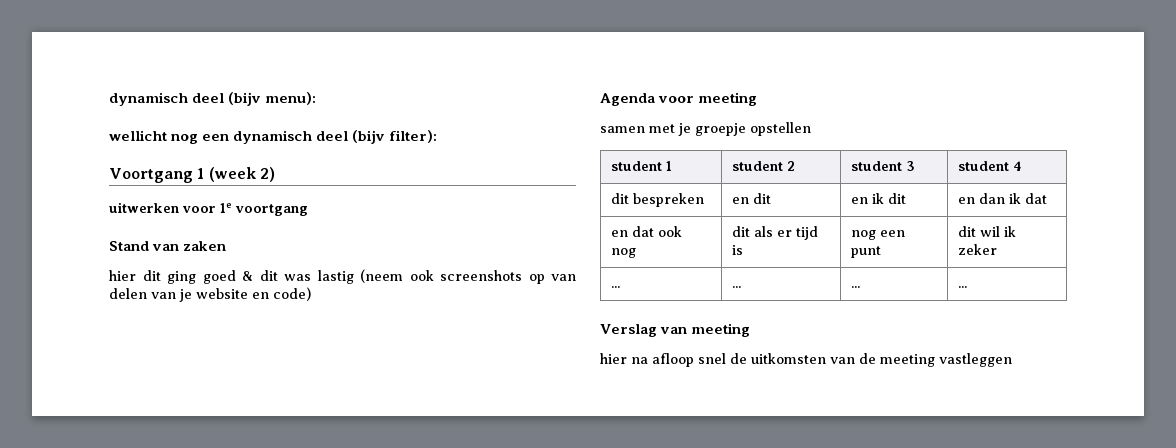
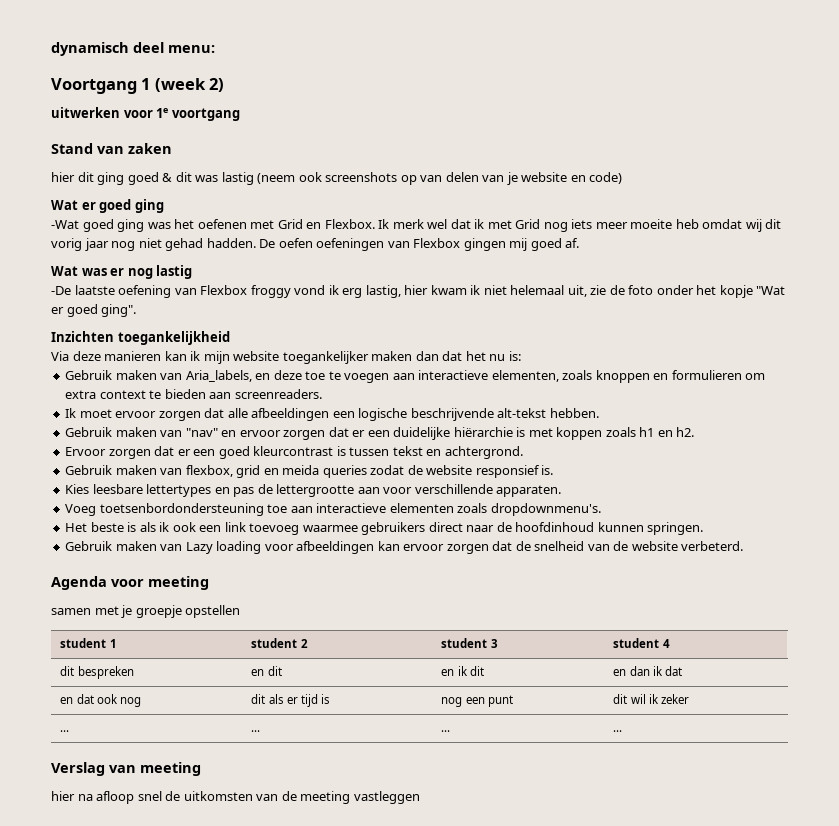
[109,92,317,106] [109,130,438,144] dynamisch deel (bijv menu): // wellicht nog een dynamisch deel (bijv filter): -> [51,42,215,56] dynamisch deel menu:
(311, 294) none -> [51,199,164,213] [51,219,782,232] [51,238,580,251] [51,265,193,279] [51,285,786,298] [51,304,137,317] [51,331,230,345] [51,351,521,364] [65,370,766,383] [65,389,322,399] [65,408,599,421] [65,427,695,440] [65,446,523,459] [65,465,554,478] [65,484,562,497] [65,503,601,516] [65,522,704,535] [65,541,744,554] // Wat er goed ging // -Wat goed ging was het oefenen met Grid en Flexbox. Ik merk wel dat ik met Grid nog iets meer moeite heb omdat wij dit vorig jaar nog niet gehad hadden. De oefen oefeningen van Flexbox gingen mij goed af. // Wat was er nog lastig // -De laatste oefening van Flexbox froggy vond ik erg lastig, hier kwam ik niet helemaal uit, zie de foto onder het kopje "Wat er goed ging". // Inzichten toegankelijkheid // Via deze manieren kan ik mijn website toegankelijker maken dan dat het nu is: // Gebruik maken van Aria_labels, en deze toe te voegen aan interactieve elementen, zoals knoppen en formulieren om extra context te bieden aan screenreaders. // Ik moet ervoor zorgen dat alle afbeeldingen een logische beschrijvende alt-tekst hebben. // Gebruik maken van "nav" en ervoor zorgen dat er een duidelijke hiërarchie is met koppen zoals h1 en h2. // Ervoor zorgen dat er een goed kleurcontrast is tussen tekst en achtergrond. // Gebruik maken van flexbox, grid en meida queries zodat de website responsief is. // Kies leesbare lettertypes en pas de lettergrootte aan voor verschillende apparaten. // Voeg toetsenbordondersteuning toe aan interactieve elementen zoals dropdownmenu's. // Het beste is als ik ook een link toevoeg waarmee gebruikers direct naar de hoofdinhoud kunnen springen. // Gebruik maken van Lazy loading voor afbeeldingen kan ervoor zorgen dat de snelheid van de website verbeterd.

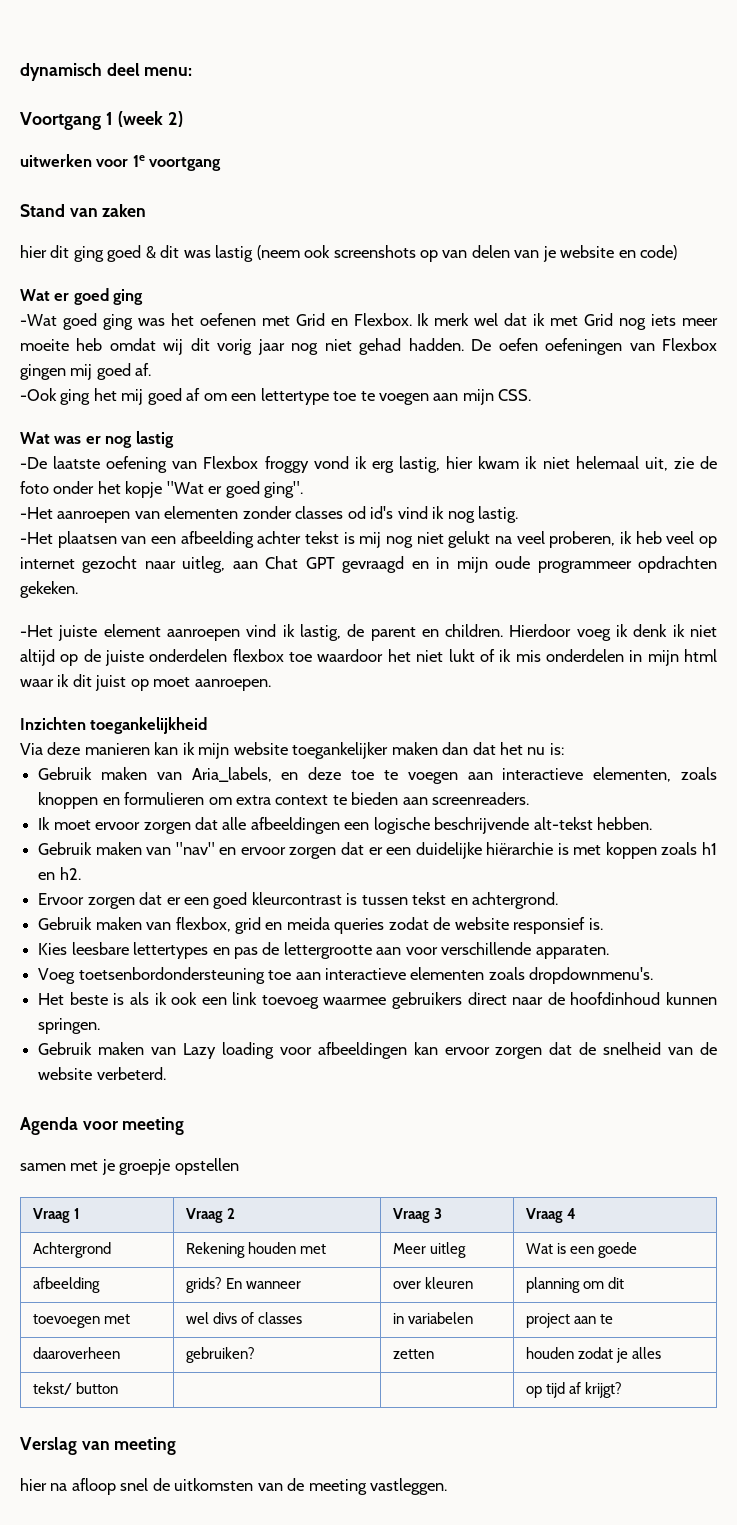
(580, 243) none -> [20,388,532,405] // -Ook ging het mij goed af om een lettertype toe te voegen aan mijn CSS.
(137, 310) none -> [20,506,519,523] [20,531,717,548] [20,556,717,573] [20,581,78,598] [20,624,717,641] [20,649,718,666] [20,674,271,691] // -Het aanroepen van elementen zonder classes od id's vind ik nog lastig. // -Het plaatsen van een afbeelding achter tekst is mij nog niet gelukt na veel proberen, ik heb veel op internet gezocht naar uitleg, aan Chat GPT gevraagd en in mijn oude programmeer opdrachten gekeken. // -Het juiste element aanroepen vind ik lastig, de parent en children. Hierdoor voeg ik denk ik niet altijd op de juiste onderdelen flexbox toe waardoor het niet lukt of ik mis onderdelen in mijn html waar ik dit juist op moet aanroepen.
[60,638,117,648] [251,638,298,648] student 1 | student -> [32,1208,80,1223] [185,1208,223,1223] Vraag 1 | Vraag
[441,638,488,648] student -> [392,1208,430,1223] Vraag
[613,638,660,648] student -> [525,1208,563,1223] Vraag
[60,666,134,679] [251,666,282,676] [441,666,484,676] [613,666,682,676] [60,694,141,707] [251,694,330,707] [441,695,513,707] [613,694,689,704] [60,730,70,732] [251,730,261,732] [441,730,451,732] [613,730,623,732] dit bespreken | en dit | en ik dit | en dan ik dat // en dat ook nog | dit als er tijd is | nog een punt | dit wil ik zeker // ... | ... | ... | ... -> [32,1242,111,1258] [185,1242,326,1258] [392,1242,466,1258] [525,1242,637,1258] [32,1277,100,1293] [185,1277,301,1293] [392,1277,473,1289] [525,1277,624,1293] [32,1314,130,1328] [185,1312,302,1324] [392,1312,473,1324] [525,1313,613,1328] [32,1347,120,1359] [185,1347,255,1363] [392,1349,434,1359] [525,1347,661,1363] [32,1382,118,1395] [525,1382,622,1398] Achtergrond | Rekening houden met | Meer uitleg | Wat is een goede // afbeelding | grids? En wanneer | over kleuren | planning om dit // toevoegen met | wel divs of classes | in variabelen | project aan te // daaroverheen | gebruiken? | zetten | houden zodat je alles // tekst/ button | | | op tijd af krijgt?
[353,791,420,804] vastleggen -> [370,1478,448,1495] vastleggen.

